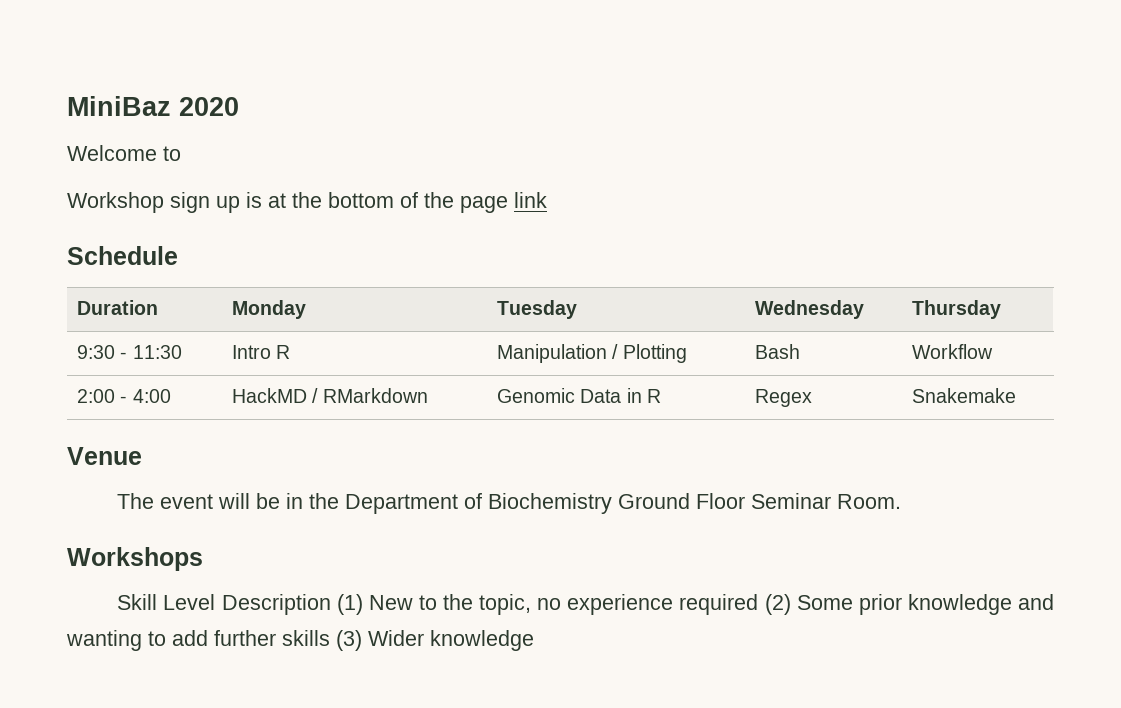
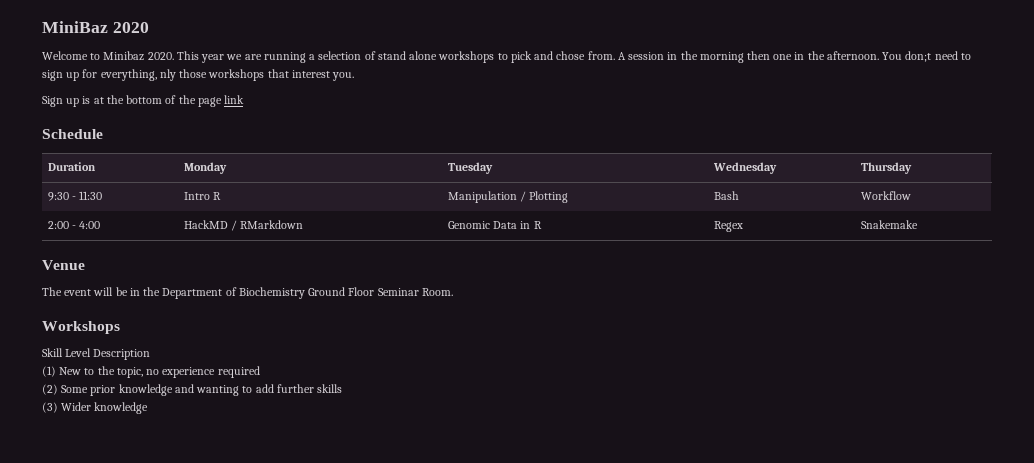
[67,192,210,213] // Workshop sign -> [103,51,971,63] [42,69,355,81] [42,96,63,107] Minibaz 2020. This year we are running a selection of stand alone workshops to pick and chose from. A session in the morning then one in the afternoon. You don;t need to sign up for everything, nly those workshops that interest you. // Sign
(331, 604) none -> (151, 354) //
(759, 604) none -> (260, 372) //
(330, 638) none -> (343, 388) //

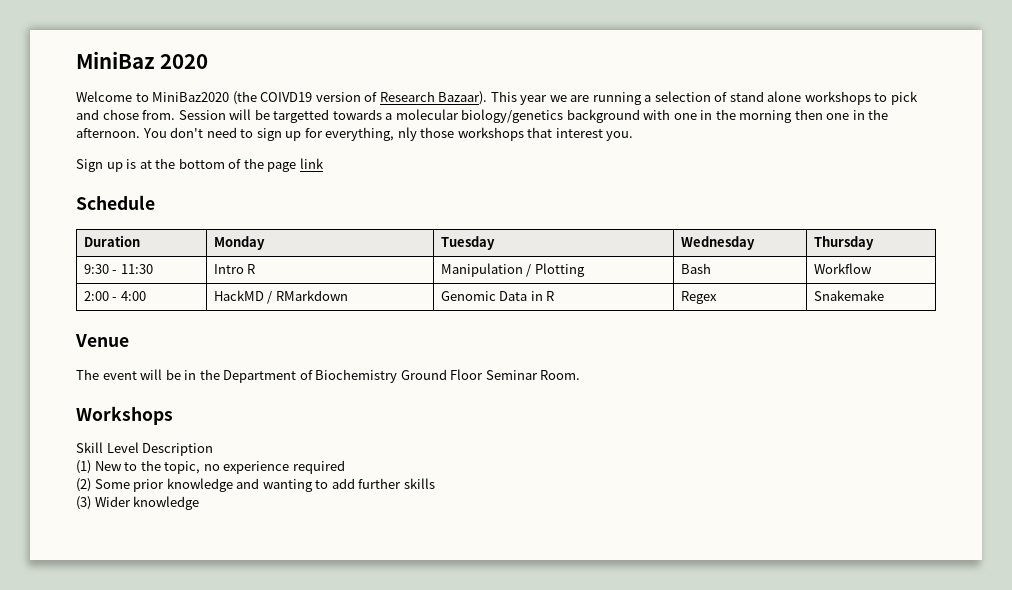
[103,51,174,61] Minibaz 2020. -> [152,91,488,105] MiniBaz2020 (the COIVD19 version of Research Bazaar).
[617,52,665,60] A session -> [178,109,697,123] Session will be targetted towards a molecular biology/genetics background with one
[905,51,932,62] don;t -> [170,127,204,138] don't

